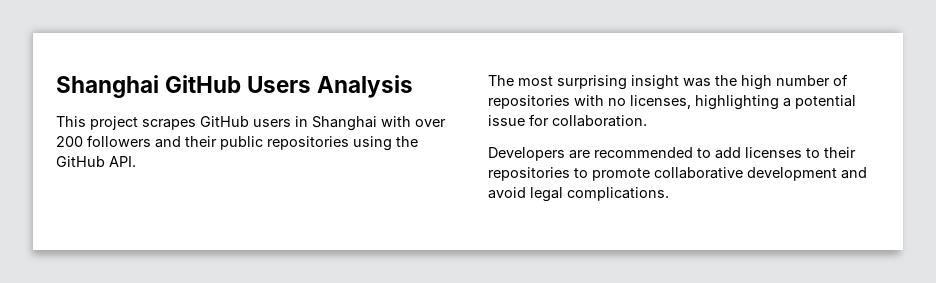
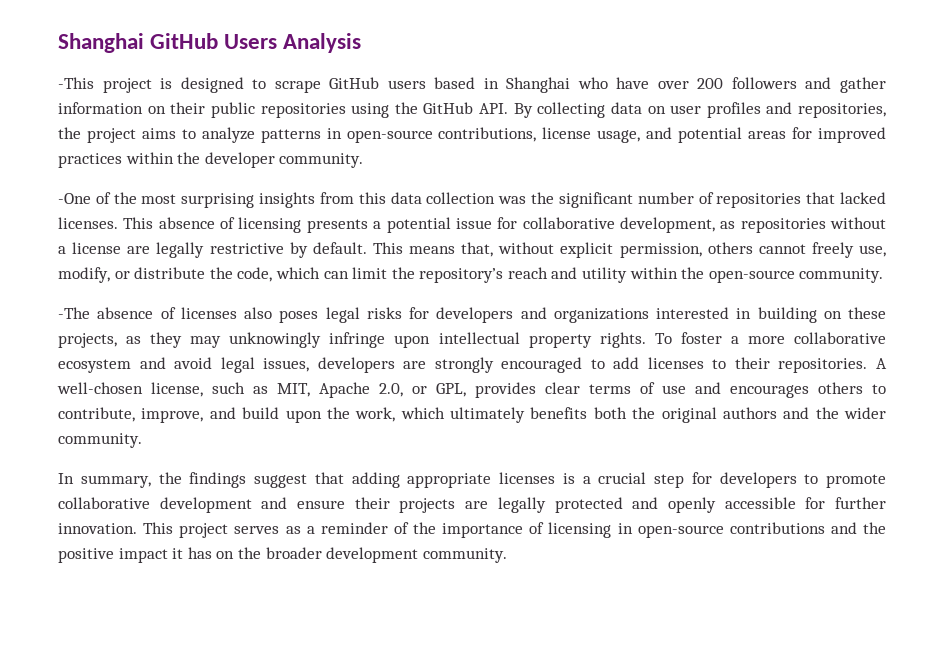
[56,116,196,130] This project scrapes -> [58,77,321,93] -This project is designed to scrape
(291, 123) none -> [434,77,476,89] based
[381,116,411,127] with -> [577,77,650,89] who have
(181, 142) none -> [839,77,886,93] [58,102,166,114] gather information on
[488,75,679,90] // The most surprising insight -> [513,102,886,118] [58,127,886,143] [58,152,364,168] [58,192,496,208] By collecting data on user profiles and repositories, the project aims to analyze patterns in open-source contributions, license usage, and potential areas for improved practices within the developer community. // -One of the most surprising insights from this data collection
[741,75,772,90] high -> [558,192,633,208] significant
[574,95,856,110] [488,114,647,127] [488,147,693,161] with no licenses, highlighting a potential issue for collaboration. // Developers are recommended -> [806,192,887,204] [58,217,886,233] [58,242,886,258] [58,267,884,283] [58,307,886,323] [58,332,886,348] [58,357,583,373] that lacked licenses. This absence of licensing presents a potential issue for collaborative development, as repositories without a license are legally restrictive by default. This means that, without explicit permission, others cannot freely use, modify, or distribute the code, which can limit the repository’s reach and utility within the open-source community. // -The absence of licenses also poses legal risks for developers and organizations interested in building on these projects, as they may unknowingly infringe upon intellectual property rights. To foster a more collaborative ecosystem and avoid legal issues, developers are strongly encouraged
[488,167,570,181] repositories -> [778,358,887,373] [57,382,886,398] [58,407,886,423] [58,433,142,448] [58,472,797,488] repositories. A well-chosen license, such as MIT, Apache 2.0, or GPL, provides clear terms of use and encourages others to contribute, improve, and build upon the work, which ultimately benefits both the original authors and the wider community. // In summary, the findings suggest that adding appropriate licenses is a crucial step for developers
[488,187,669,202] avoid legal complications. -> [297,497,887,513] [58,522,886,538] [58,547,507,563] ensure their projects are legally protected and openly accessible for further innovation. This project serves as a reminder of the importance of licensing in open-source contributions and the positive impact it has on the broader development community.

